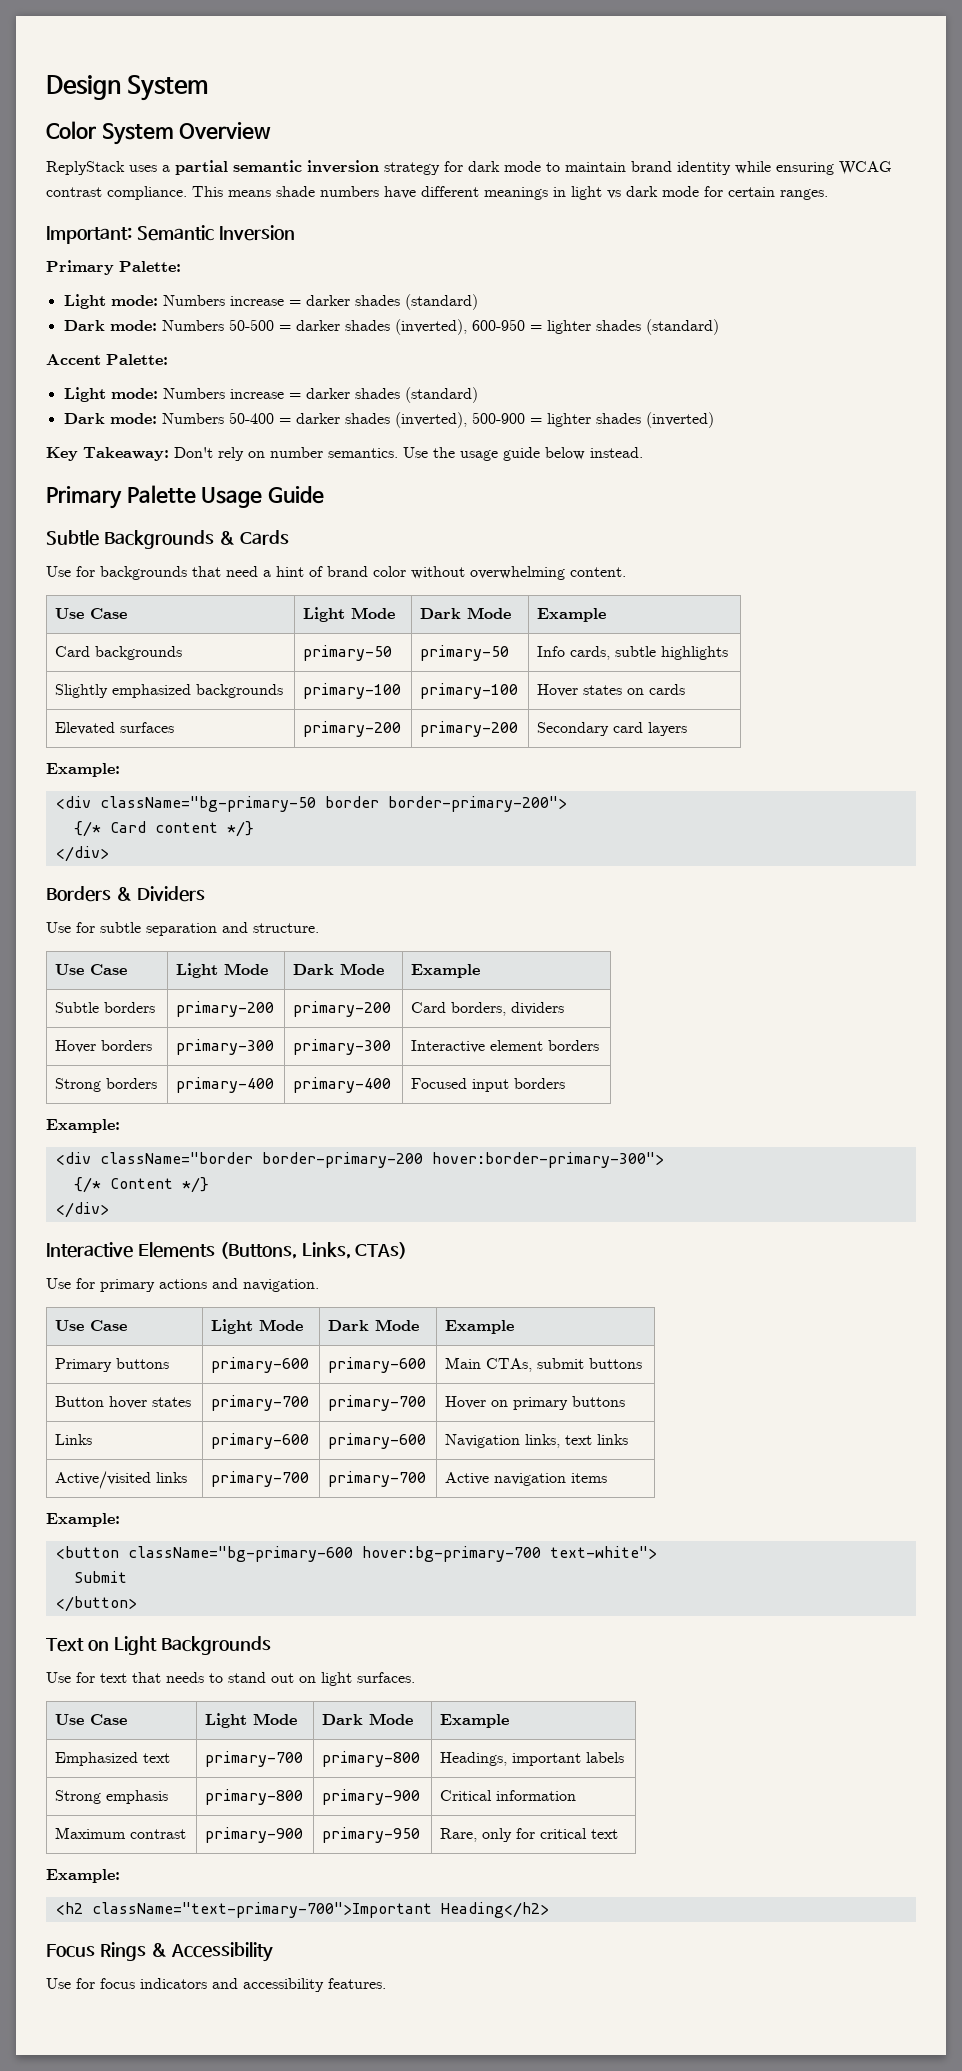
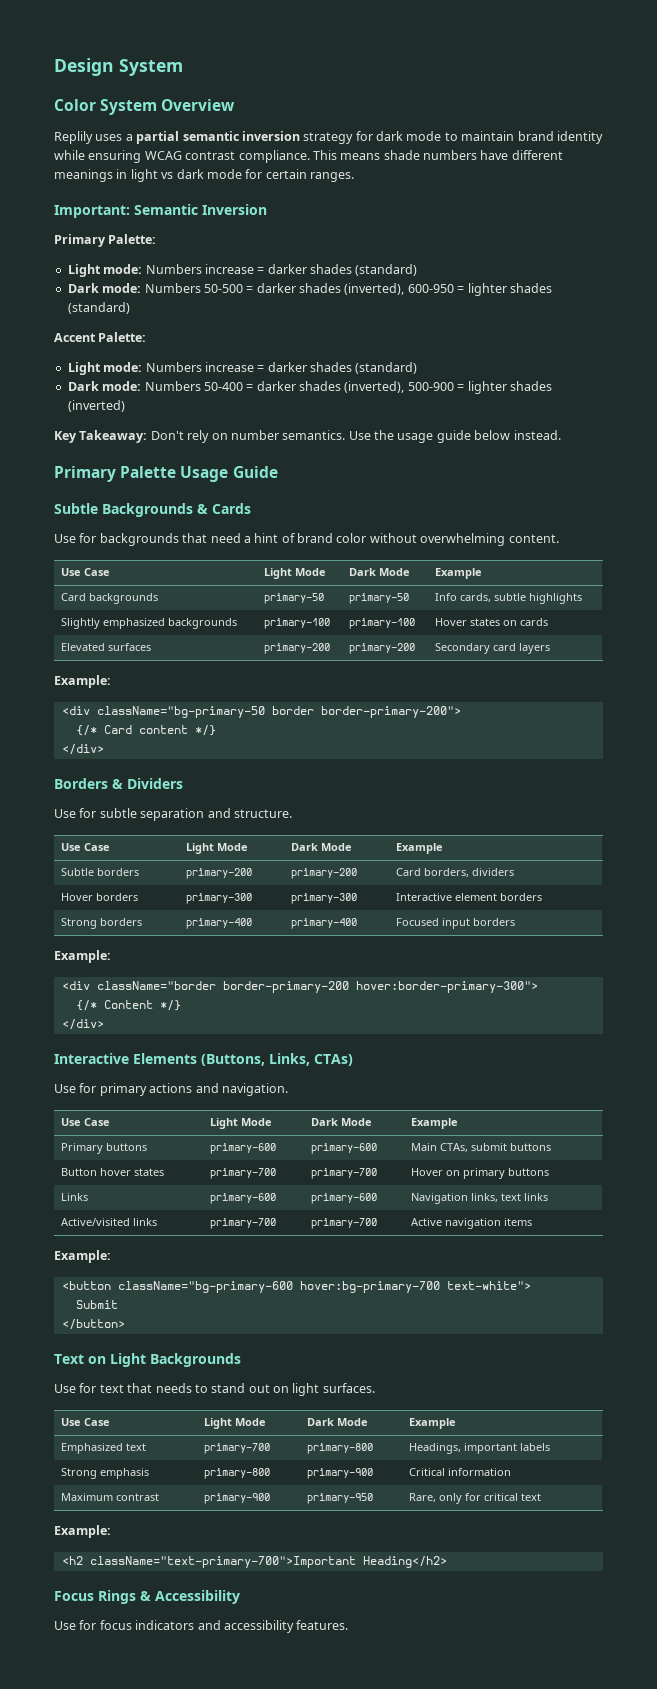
[46,161,125,175] ReplyStack -> [54,131,93,144] Replily

